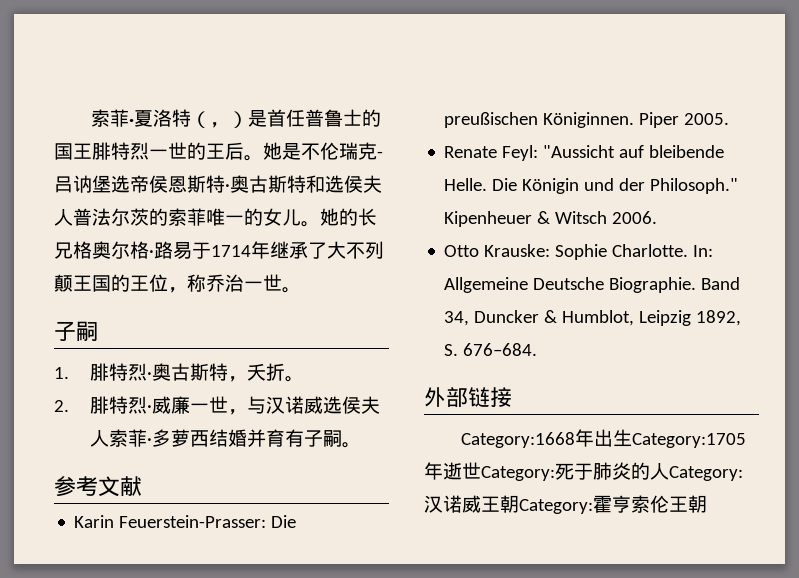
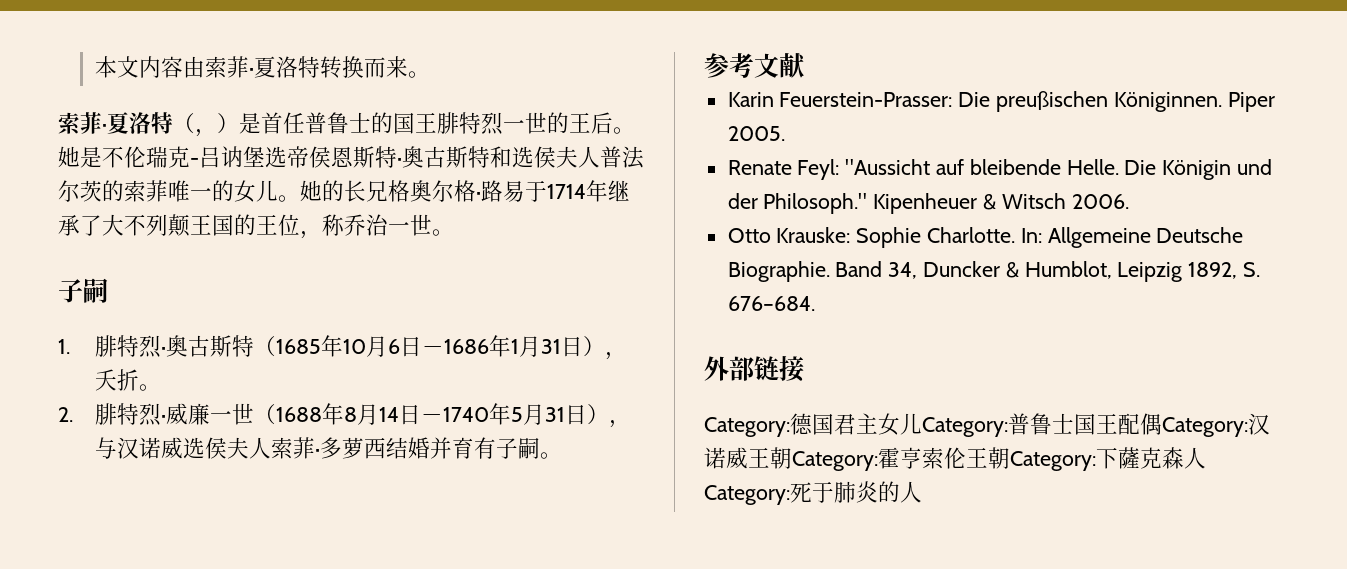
(91, 118) none -> [94,56,430,79] 本文内容由索菲·夏洛特转换而来。 //
(229, 372) none -> [253,335,605,357] （1685年10月6日－1686年1月31日）
(229, 404) none -> [253,403,609,425] （1688年8月14日－1740年5月31日）
[461,429,747,448] [424,462,669,481] Category:1668年出生Category:1705年逝世Category:死于肺炎的人 -> [704,413,1162,437] Category:德国君主女儿Category:普鲁士国王配偶
(707, 504) none -> [1010,447,1206,471] [704,481,922,505] Category:下薩克森人Category:死于肺炎的人

